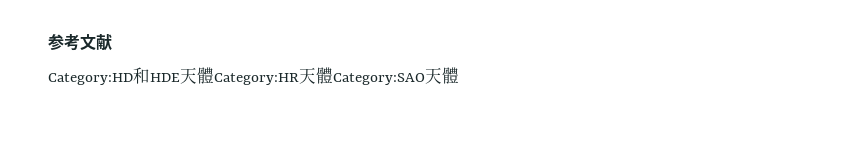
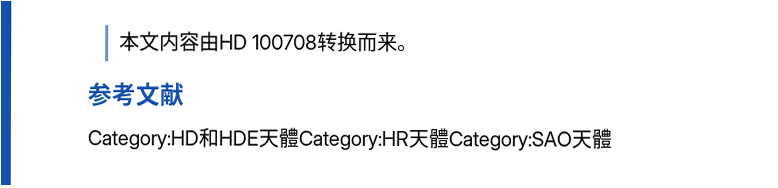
(48, 42) none -> [119,31,419,53] 本文内容由HD 100708转换而来。 //

